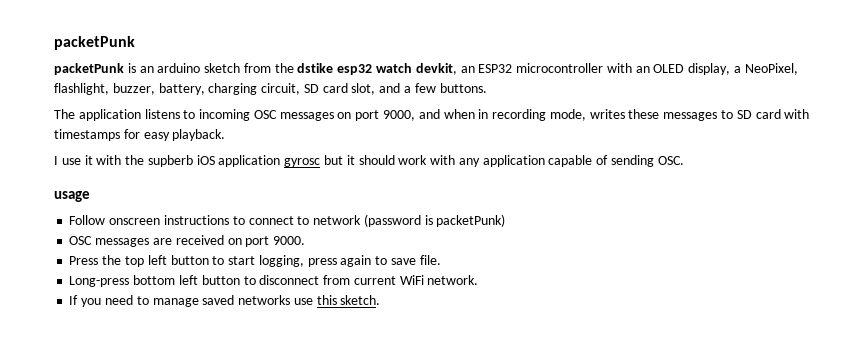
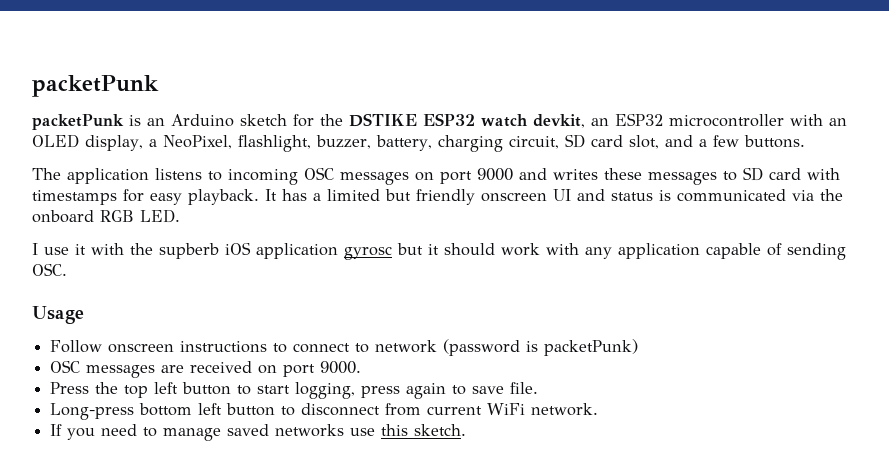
[157,63,373,75] arduino sketch from the dstike esp32 -> [171,113,475,127] Arduino sketch for the DSTIKE ESP32
[383,109,586,121] 9000, and when in recording mode, -> [477,168,547,181] 9000 and
(226, 135) none -> [265,189,843,205] [32,209,180,223] It has a limited but friendly onscreen UI and status is communicated via the onboard RGB LED.
[54,191,90,202] usage -> [32,306,84,324] Usage

